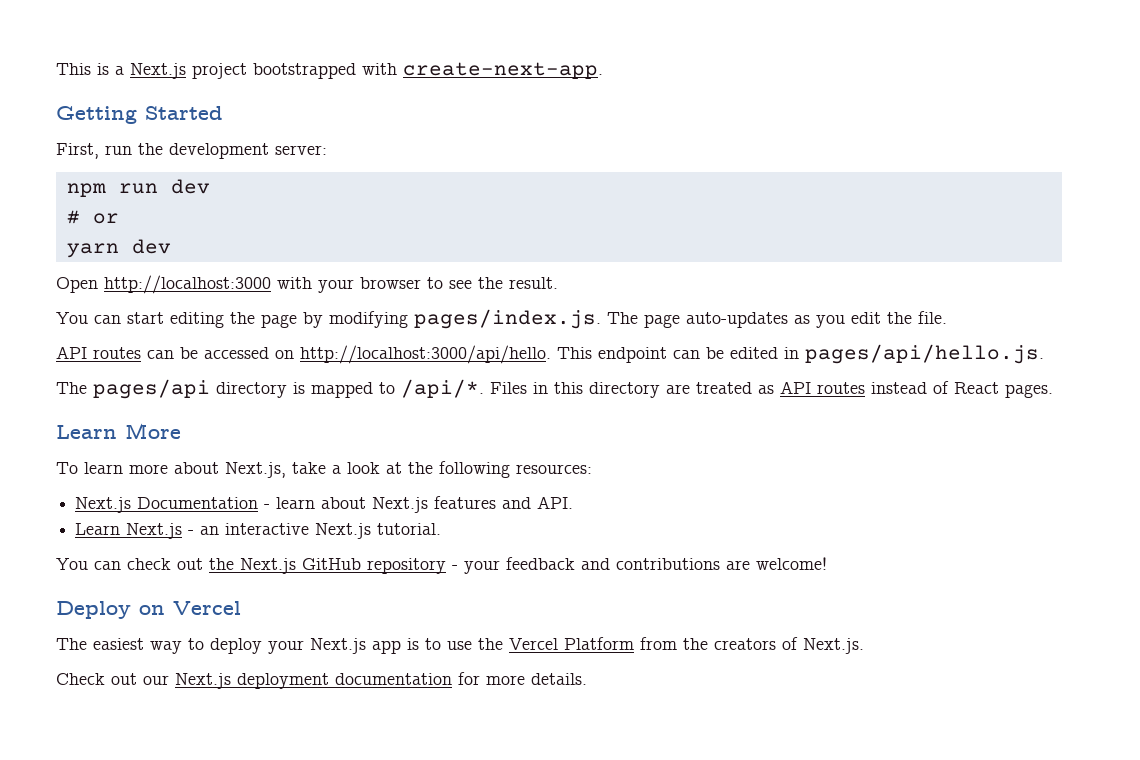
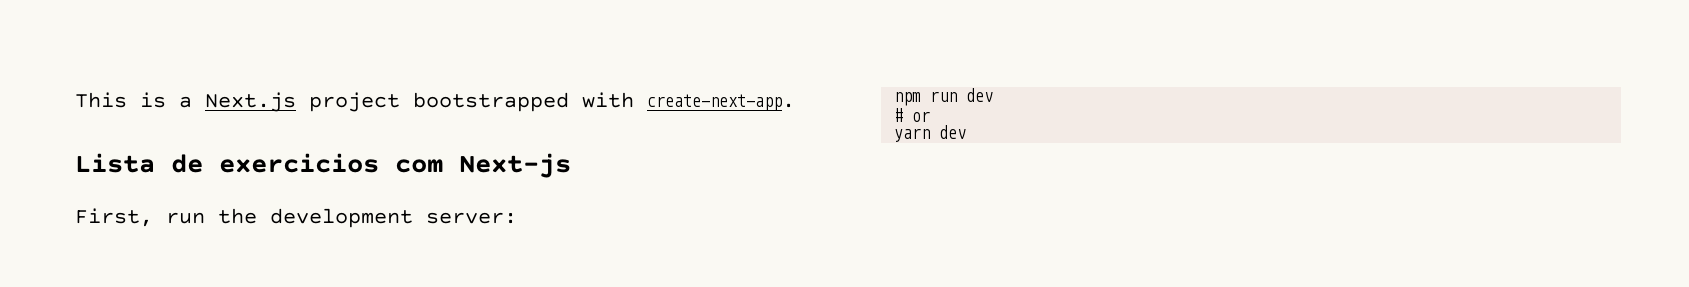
[56,106,223,124] Getting Started -> [75,153,571,178] Lista de exercicios com Next-js
[56,275,558,294] [56,309,947,329] [56,344,1044,364] [56,379,1053,399] [56,423,181,439] [56,461,592,478] [75,496,574,513] [75,523,442,539] [56,557,827,574] [56,601,241,619] [56,637,864,654] [56,672,587,689] // Open http://localhost:3000 with your browser to see the result. // You can start editing the page by modifying pages/index.js. The page auto-updates as you edit the file. // API routes can be accessed on http://localhost:3000/api/hello. This endpoint can be edited in pages/api/hello.js. // The pages/api directory is mapped to /api/*. Files in this directory are treated as API routes instead of React pages. // Learn More // To learn more about Next.js, take a look at the following resources: // Next.js Documentation - learn about Next.js features and API. // Learn Next.js - an interactive Next.js tutorial. // You can check out the Next.js GitHub repository - your feedback and contributions are welcome! // Deploy on Vercel // The easiest way to deploy your Next.js app is to use the Vercel Platform from the creators of Next.js. // Check out our Next.js deployment documentation for more details. -> (967, 132) none

